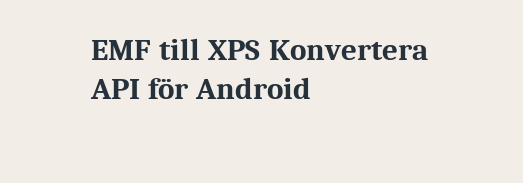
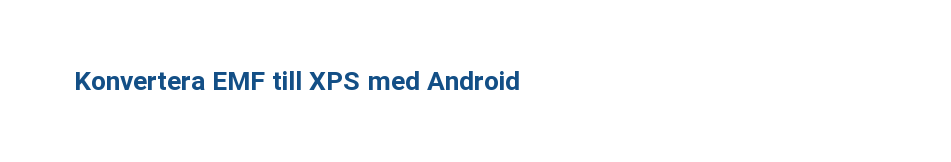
(91, 50) none -> [74,72,205,90] Konvertera
[268,40,428,60] [90,78,190,99] Konvertera API för -> [367,71,420,90] med

